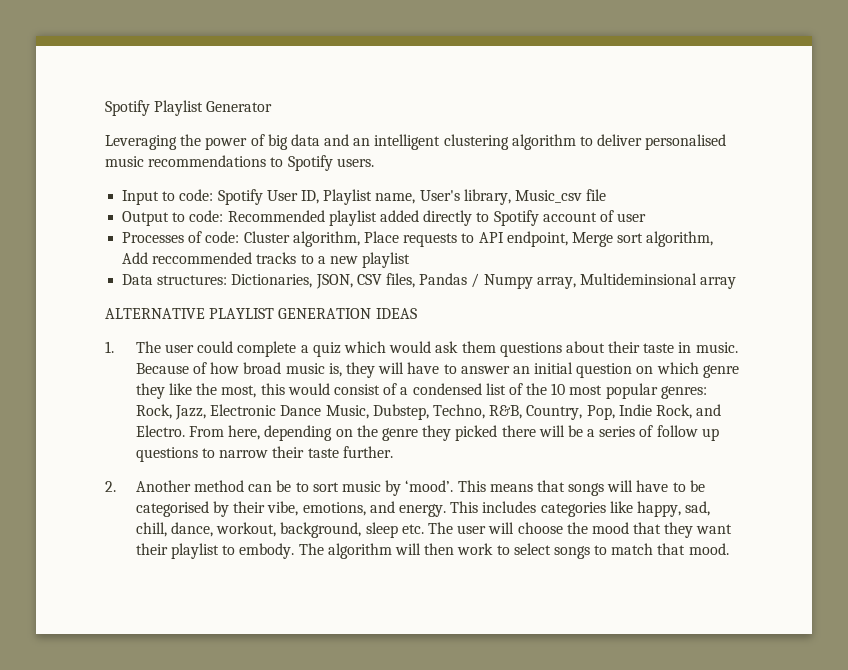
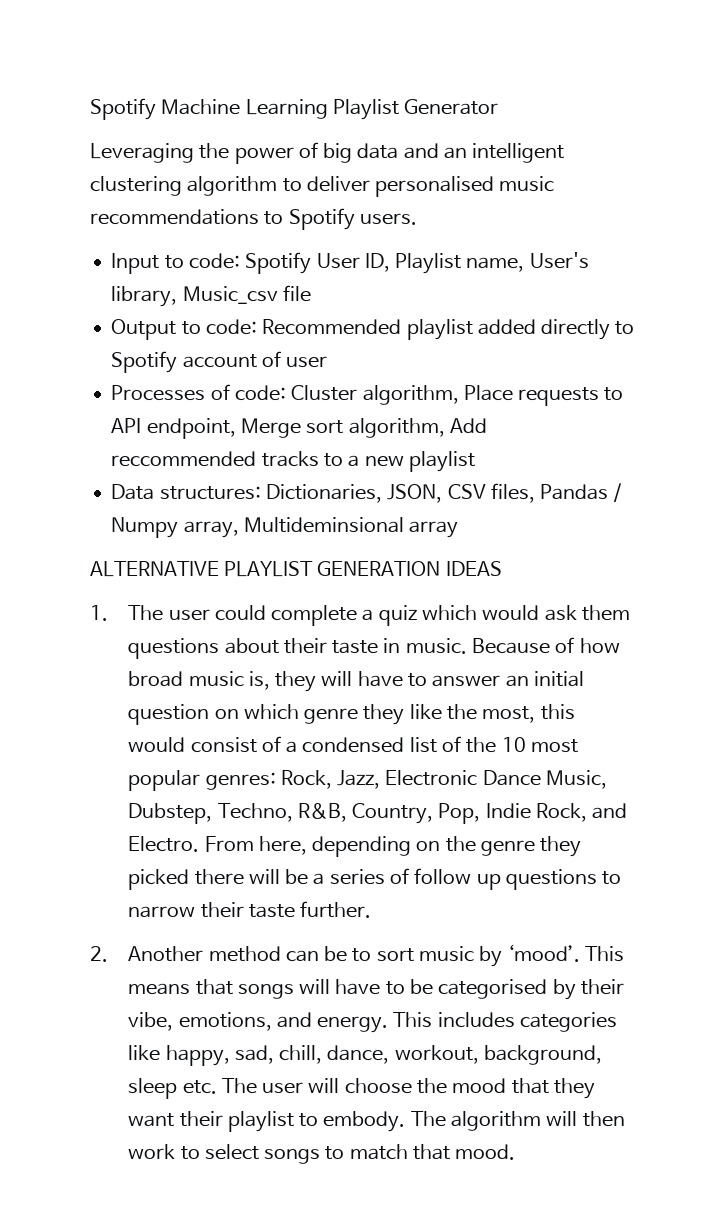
[105,100,150,116] Spotify -> [90,98,328,120] Spotify Machine Learning

